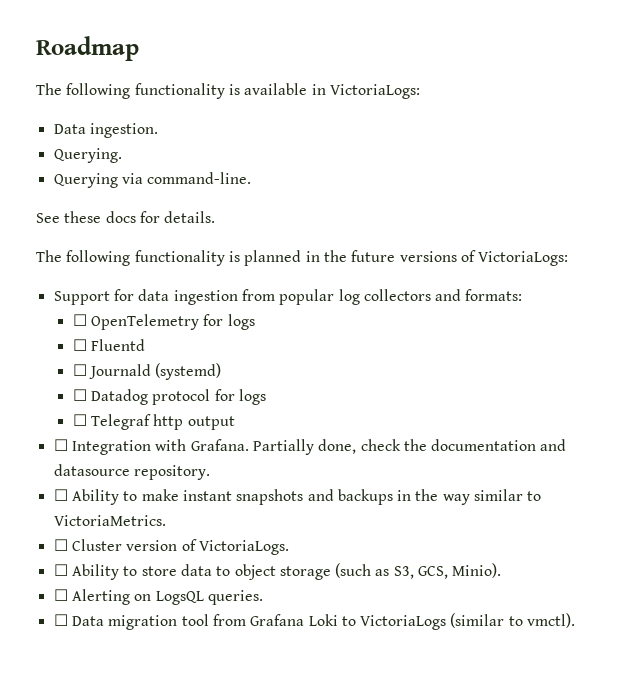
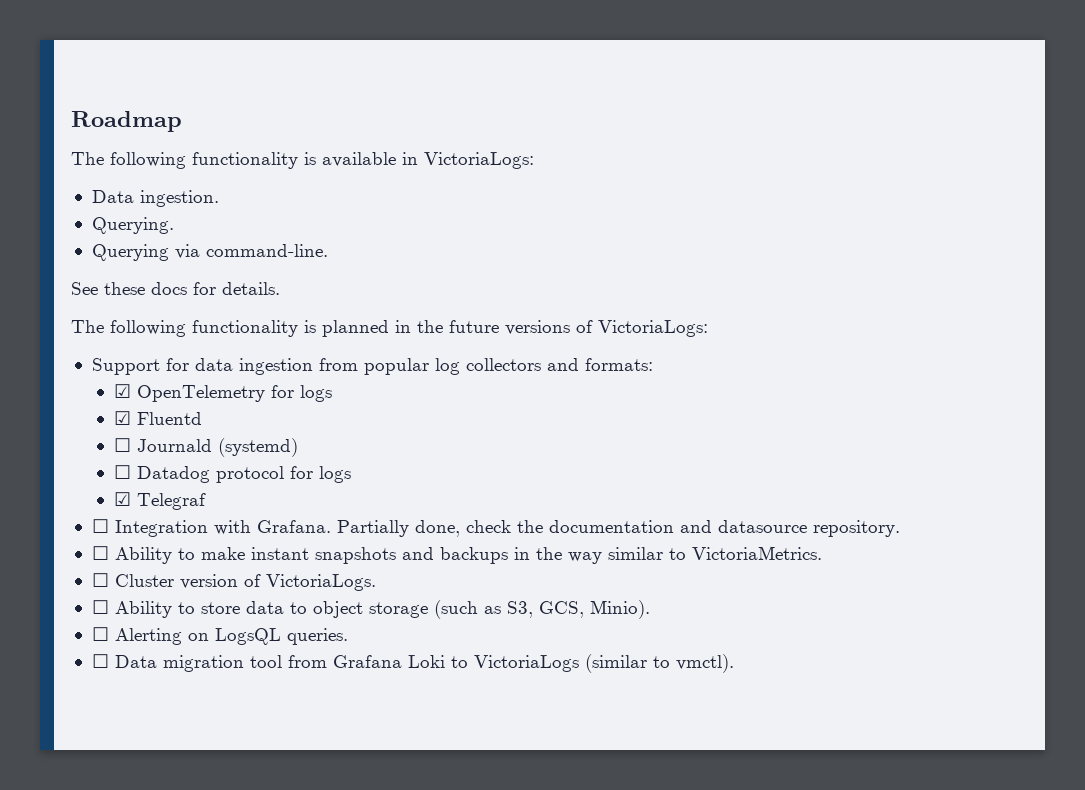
[72,314,87,326] ☐ -> [114,384,132,398] ☑
[72,339,87,351] ☐ -> [114,411,132,425] ☑
[72,414,87,426] ☐ -> [114,492,132,506] ☑
[153,414,235,430] http output -> (207, 501) none

